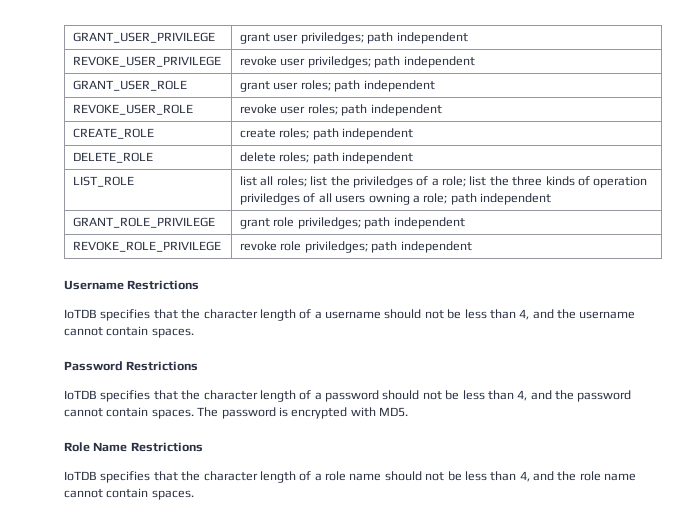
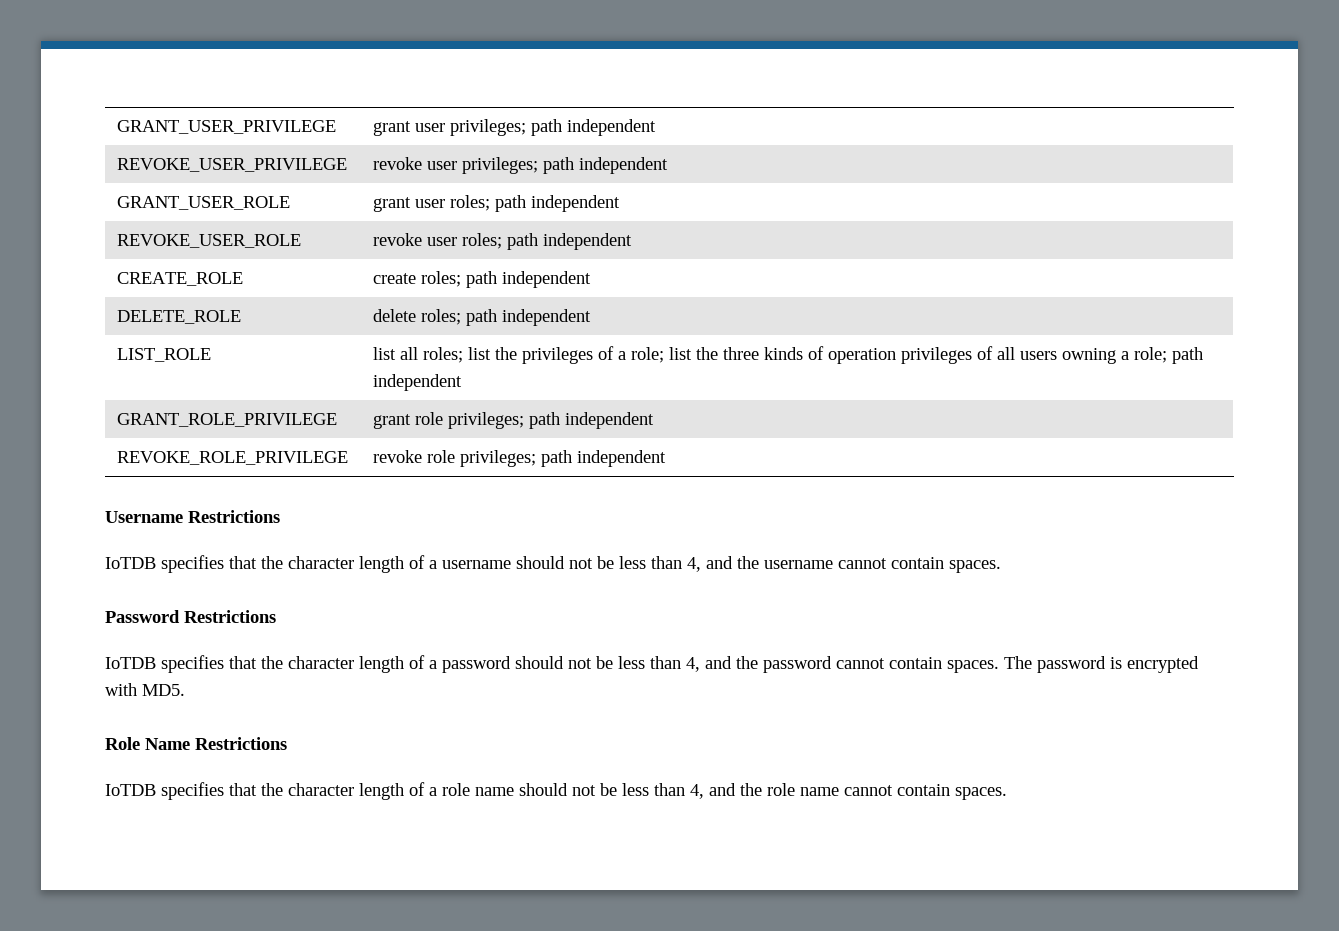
[300,32,364,44] priviledges; -> [450,119,527,136] privileges;
[307,56,371,68] priviledges; -> [462,157,539,174] privileges;
[352,176,413,188] priviledges -> [522,347,594,364] privileges
[240,193,301,205] priviledges -> [901,347,973,364] privileges
[297,217,361,229] priviledges; -> [448,412,525,429] privileges;
[304,241,368,253] priviledges; -> [460,450,537,467] privileges;

